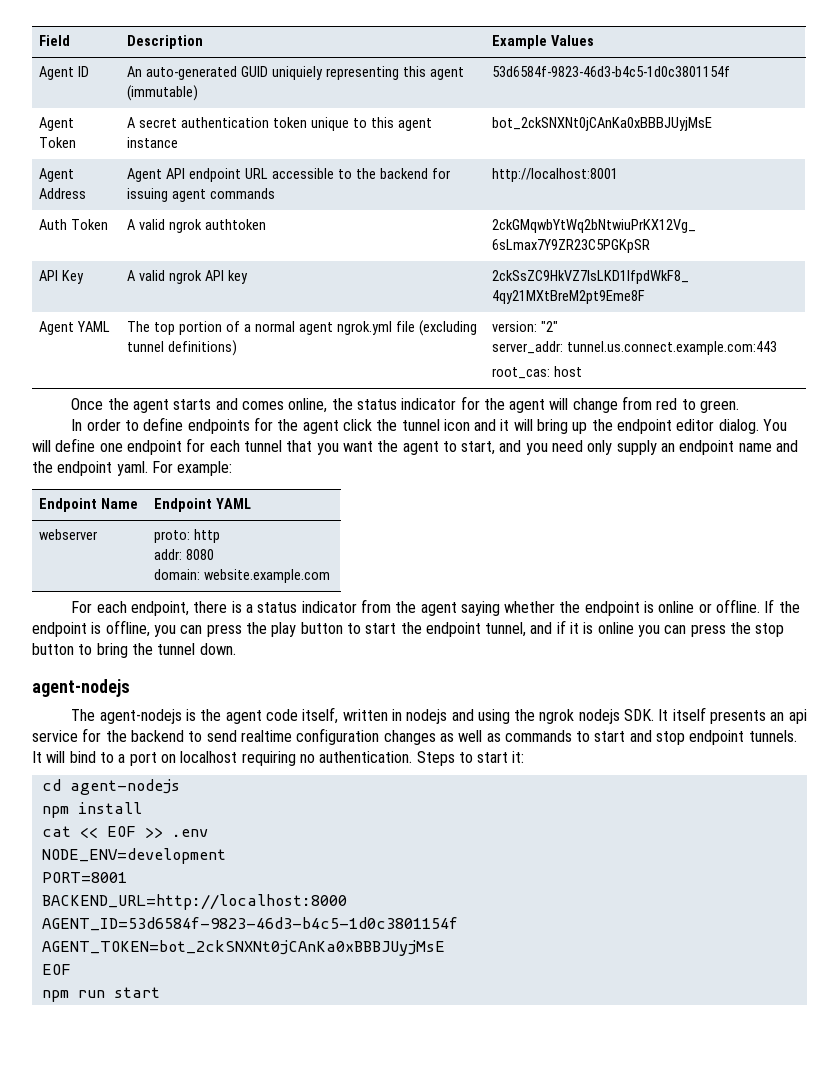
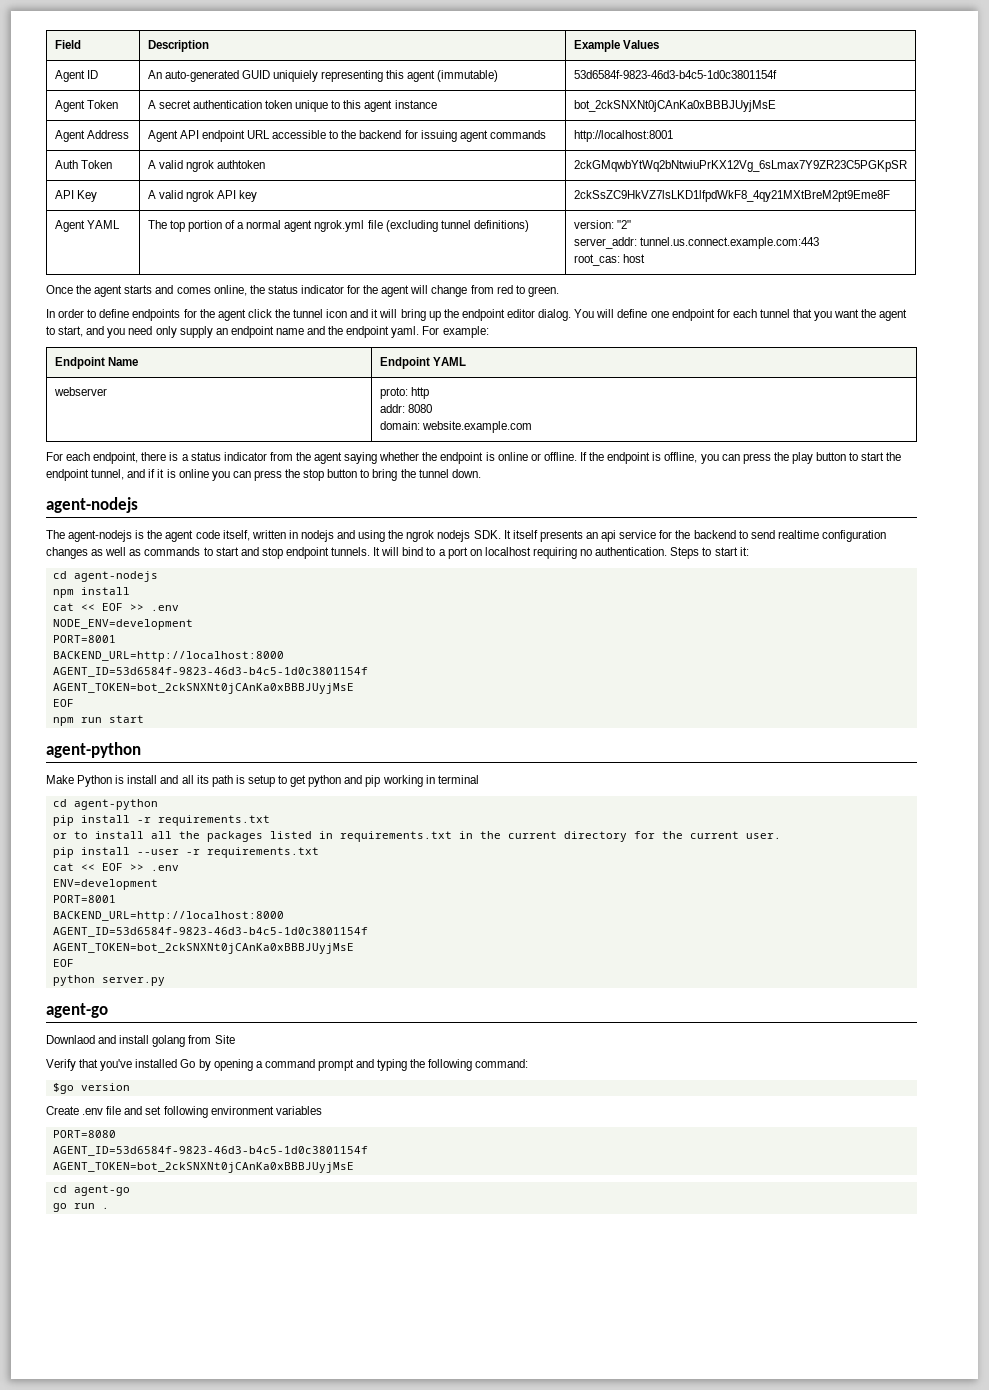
(160, 992) none -> [46,742,141,758] [46,775,479,787] [52,799,158,810] [52,815,270,826] [52,831,781,842] [52,847,319,858] [52,863,179,871] [52,879,158,890] [52,895,116,903] [52,911,284,922] [52,927,368,937] [52,943,354,954] [52,959,74,967] [52,975,165,986] [46,1003,108,1018] [46,1035,235,1047] [46,1059,529,1071] [52,1083,130,1094] [46,1106,322,1118] [52,1130,116,1138] [52,1146,368,1156] [52,1162,354,1173] [52,1185,130,1196] [52,1203,109,1212] // agent-python // Make Python is install and all its path is setup to get python and pip working in terminal // cd agent-python // pip install -r requirements.txt // or to install all the packages listed in requirements.txt in the current directory for the current user. // pip install --user -r requirements.txt // cat << EOF >> .env // ENV=development // PORT=8001 // BACKEND_URL=http://localhost:8000 // AGENT_ID=53d6584f-9823-46d3-b4c5-1d0c3801154f // AGENT_TOKEN=bot_2ckSNXNt0jCAnKa0xBBBJUyjMsE // EOF // python server.py // agent-go // Downlaod and install golang from Site // Verify that you've installed Go by opening a command prompt and typing the following command: // $go version // Create .env file and set following environment variables // PORT=8080 // AGENT_ID=53d6584f-9823-46d3-b4c5-1d0c3801154f // AGENT_TOKEN=bot_2ckSNXNt0jCAnKa0xBBBJUyjMsE // cd agent-go // go run .

